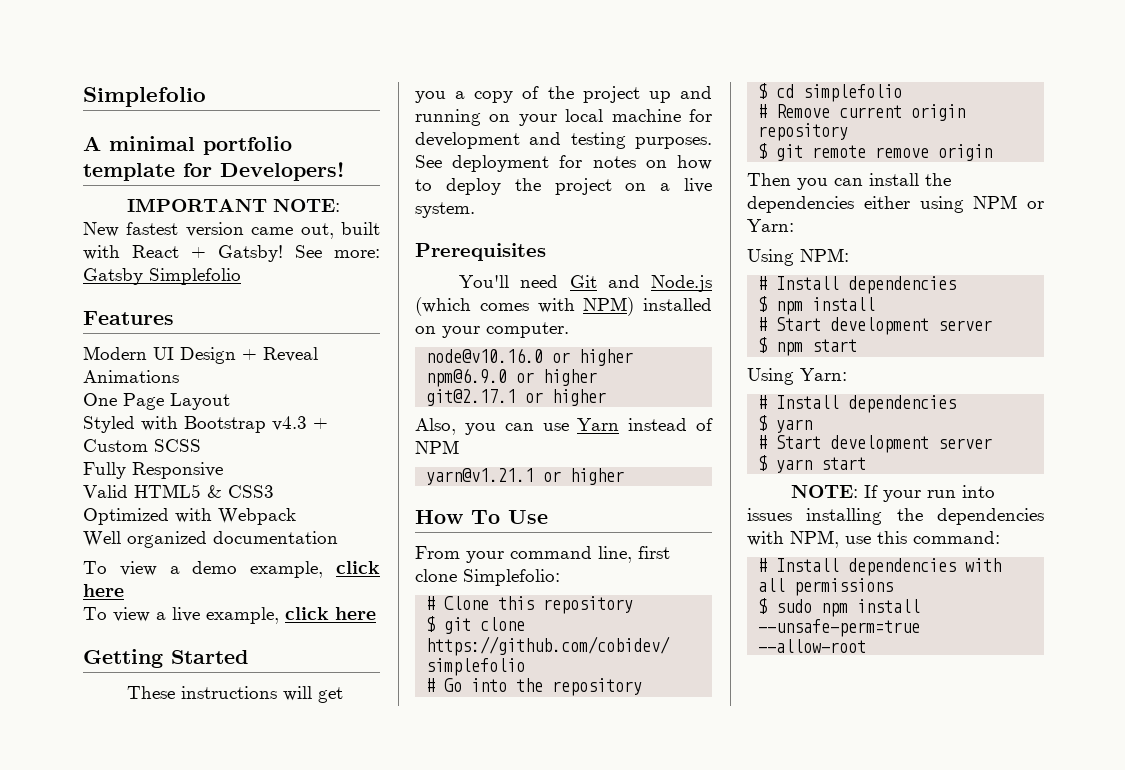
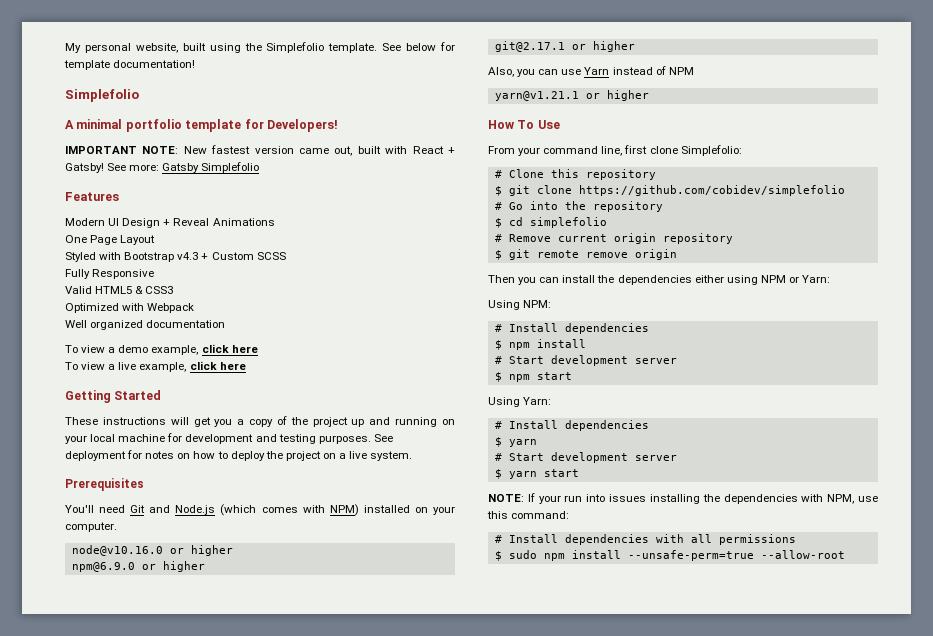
(83, 97) none -> [65,42,455,53] [64,60,196,70] My personal website, built using the Simplefolio template. See below for template documentation! //

